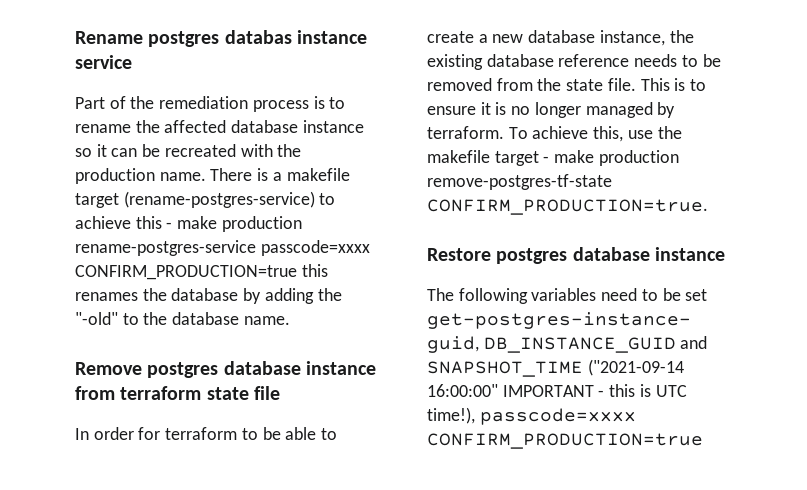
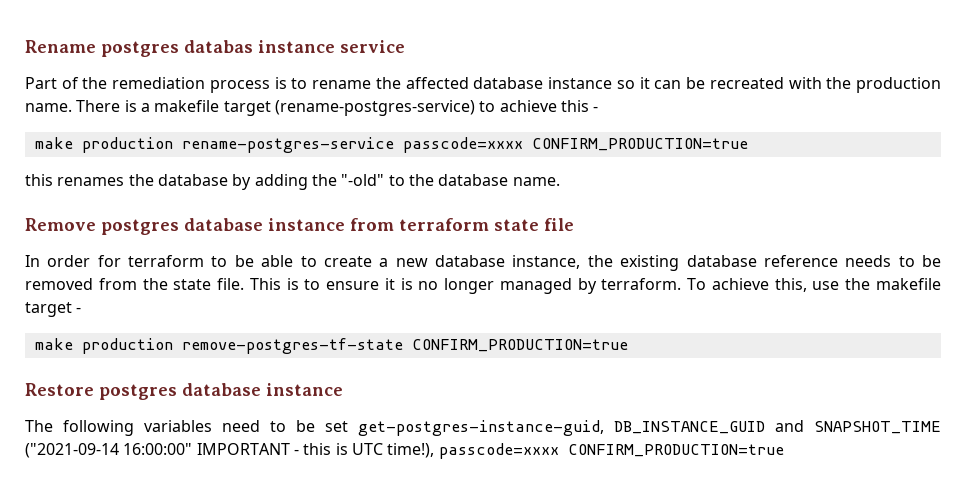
(173, 225) none -> (599, 109) //
(297, 272) none -> (748, 144) //
(550, 159) none -> (82, 310) //
[427,199,708,215] CONFIRM_PRODUCTION=true. -> [411,339,628,352] CONFIRM_PRODUCTION=true

